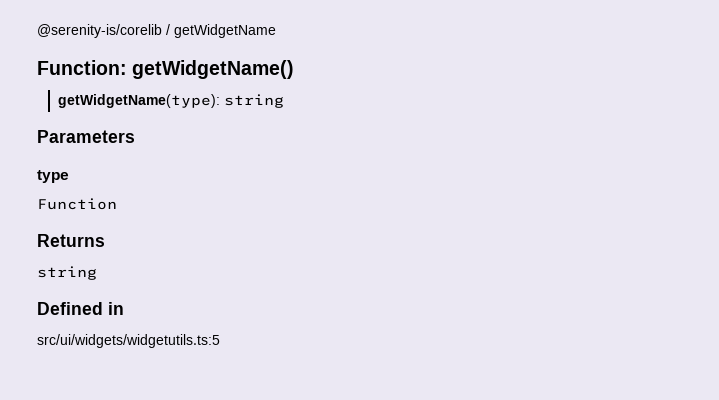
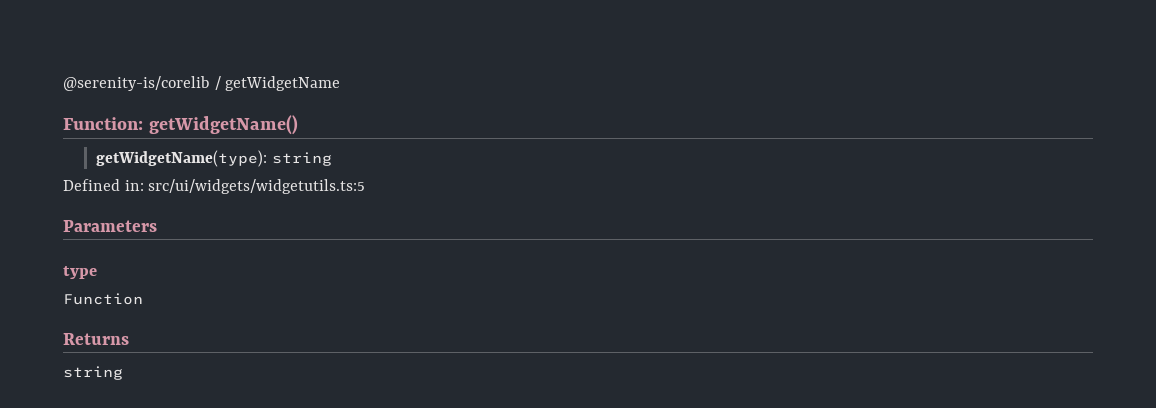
(284, 101) none -> [63,179,366,194] // Defined in: src/ui/widgets/widgetutils.ts:5
[37,302,124,315] [37,334,220,348] // Defined in // src/ui/widgets/widgetutils.ts:5 -> (123, 373) none

